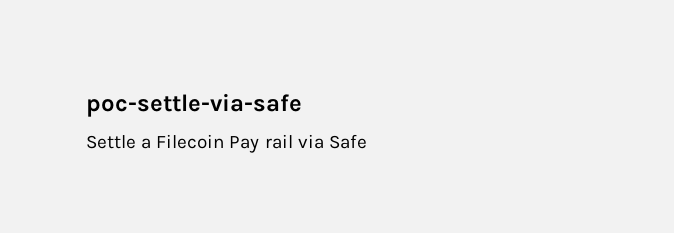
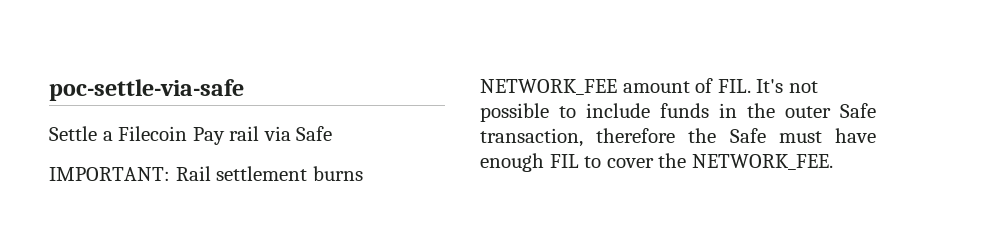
(367, 141) none -> [49,166,363,181] [480,78,818,95] [480,103,876,122] [480,128,876,147] [480,153,833,172] // IMPORTANT: Rail settlement burns NETWORK_FEE amount of FIL. It's not possible to include funds in the outer Safe transaction, therefore the Safe must have enough FIL to cover the NETWORK_FEE.

